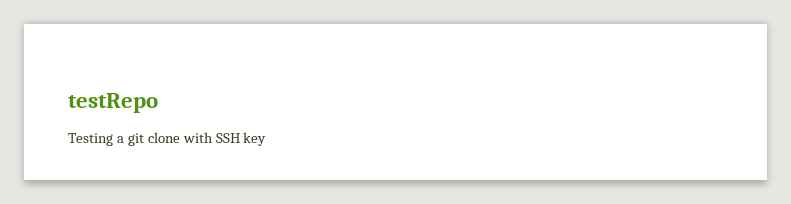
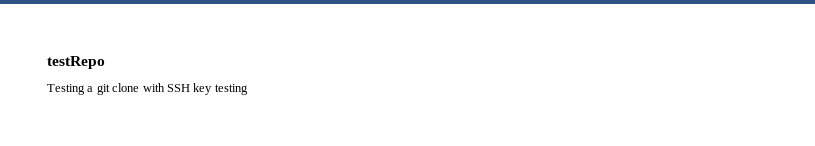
(267, 139) none -> [214,84,248,95] testing

